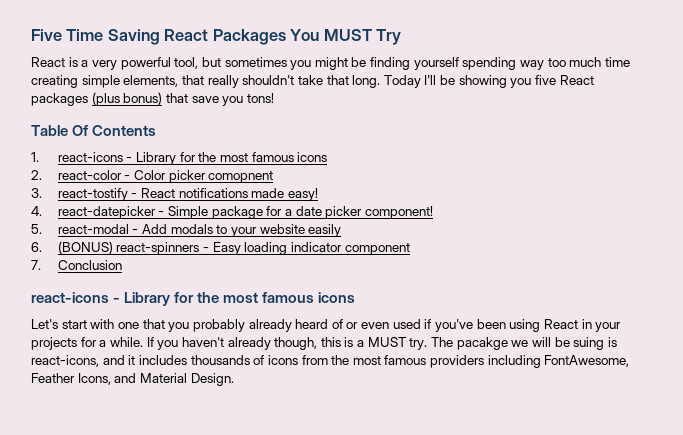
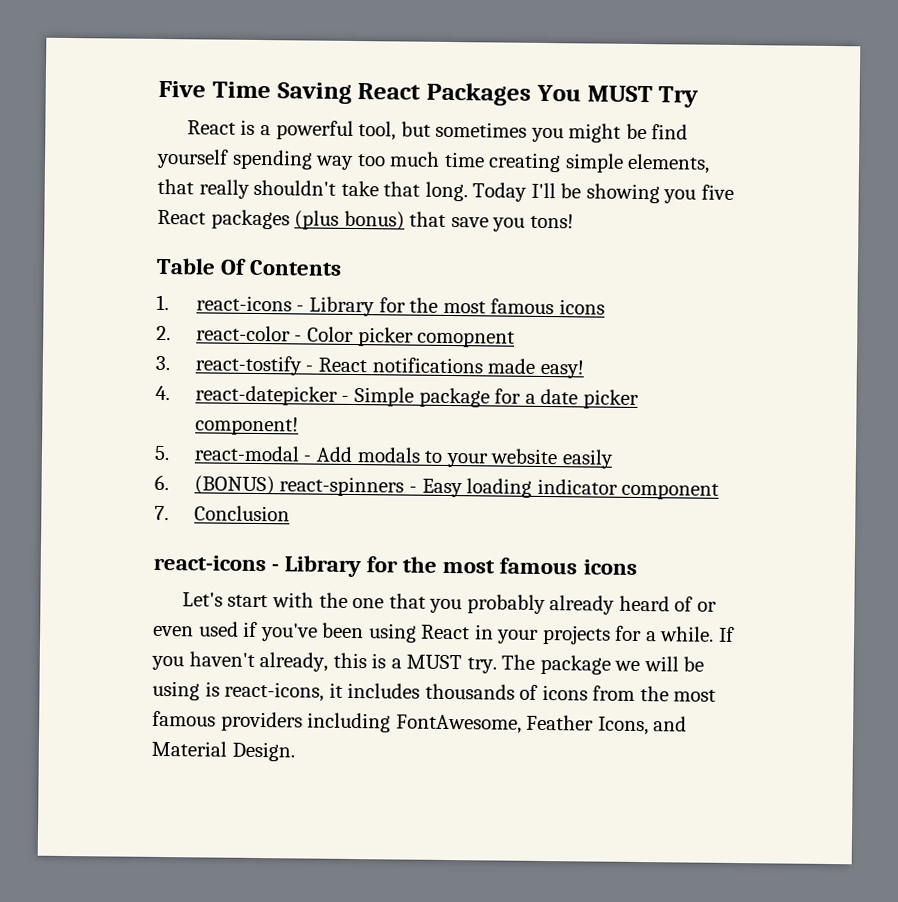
[91,60,117,70] very -> (272, 130) none
[370,57,411,70] finding -> [651,124,689,140] find
(115, 324) none -> [318,592,348,608] the
[227,337,318,350] already though, -> [259,652,329,672] already,
[456,337,508,350] pacakge -> [539,654,611,675] package
[573,337,605,350] suing -> [152,680,200,701] using
[102,355,125,365] and -> (325, 691) none

